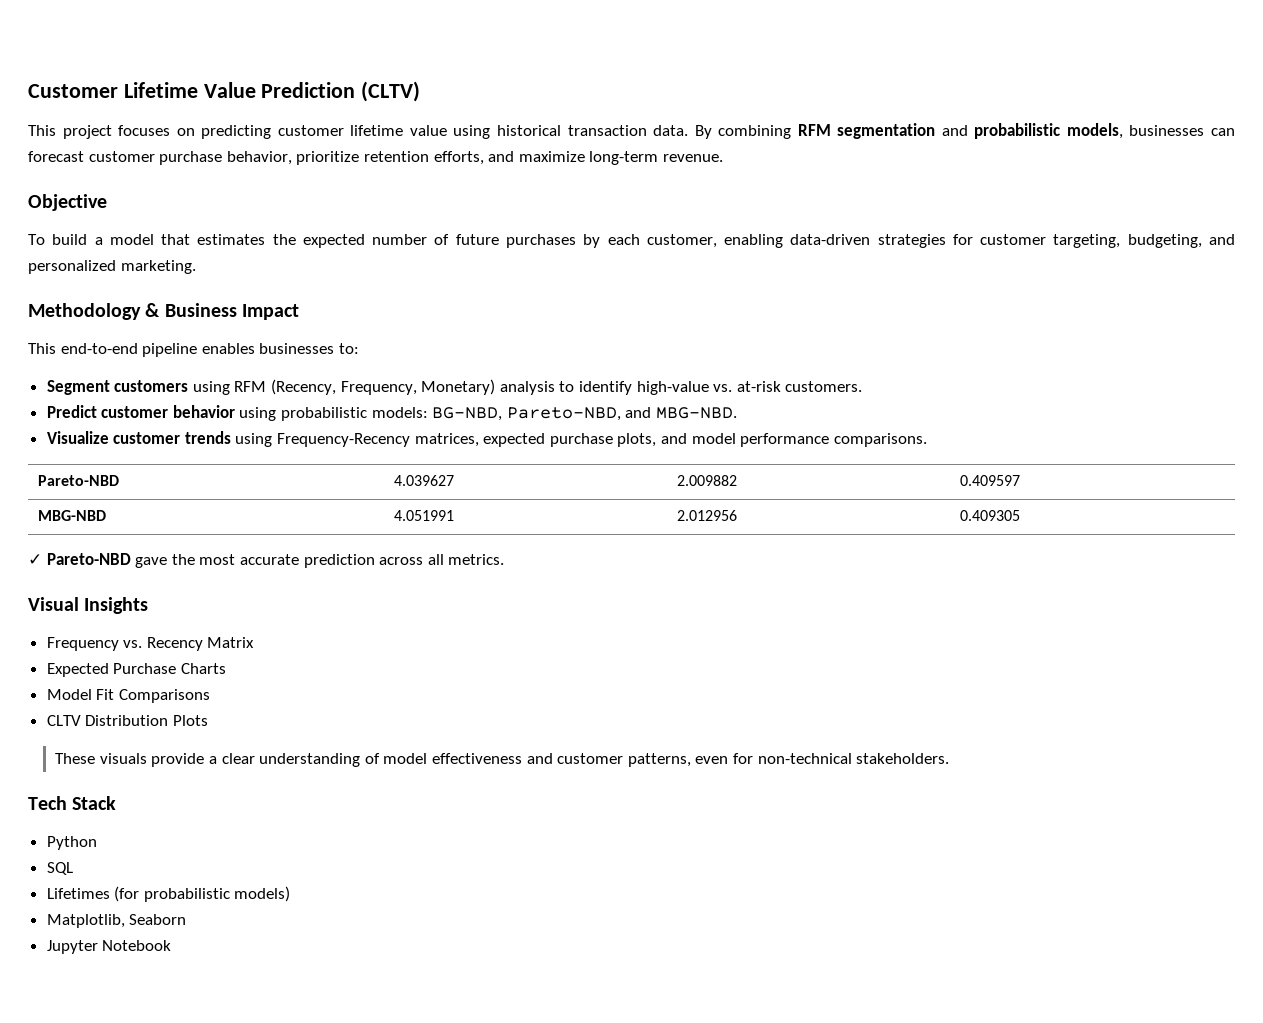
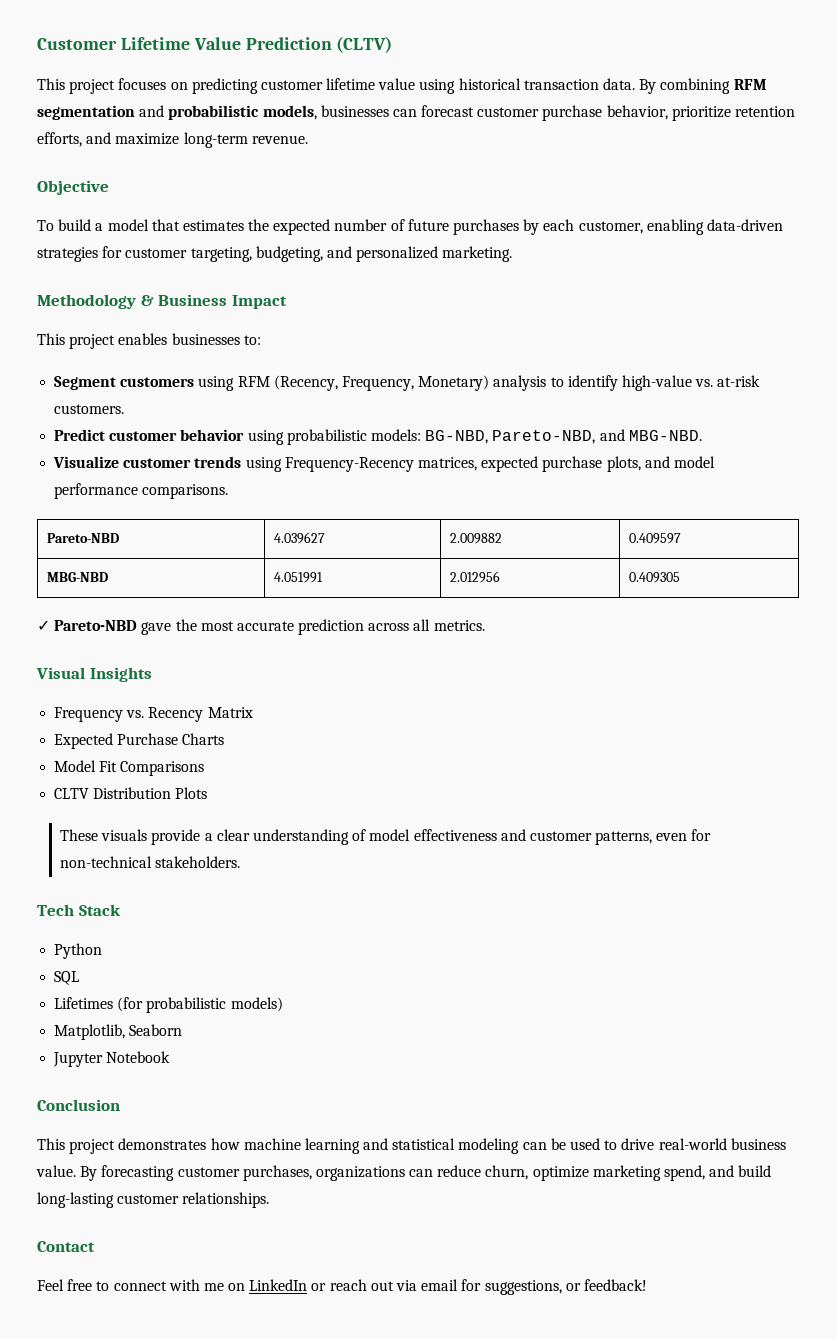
[60,343,198,357] end-to-end pipeline -> [69,334,116,349] project
(172, 945) none -> [37,1099,120,1111] [37,1138,786,1154] [36,1165,772,1181] [37,1192,270,1208] [37,1241,95,1252] [37,1279,647,1295] // Conclusion // This project demonstrates how machine learning and statistical modeling can be used to drive real-world business value. By forecasting customer purchases, organizations can reduce churn, optimize marketing spend, and build long-lasting customer relationships. // Contact // Feel free to connect with me on LinkedIn or reach out via email for suggestions, or feedback!

